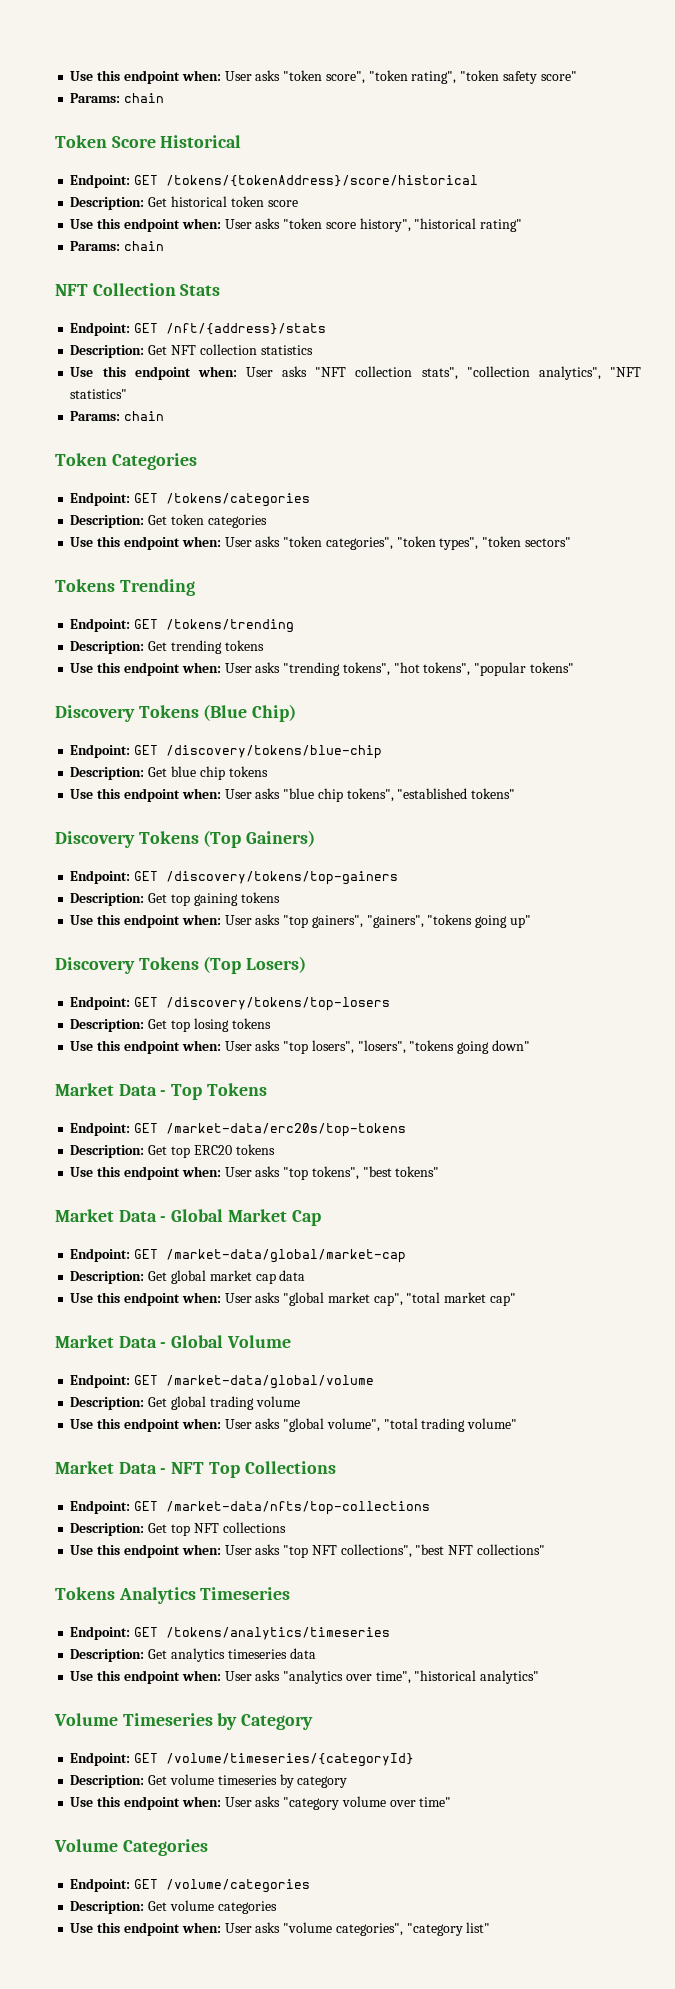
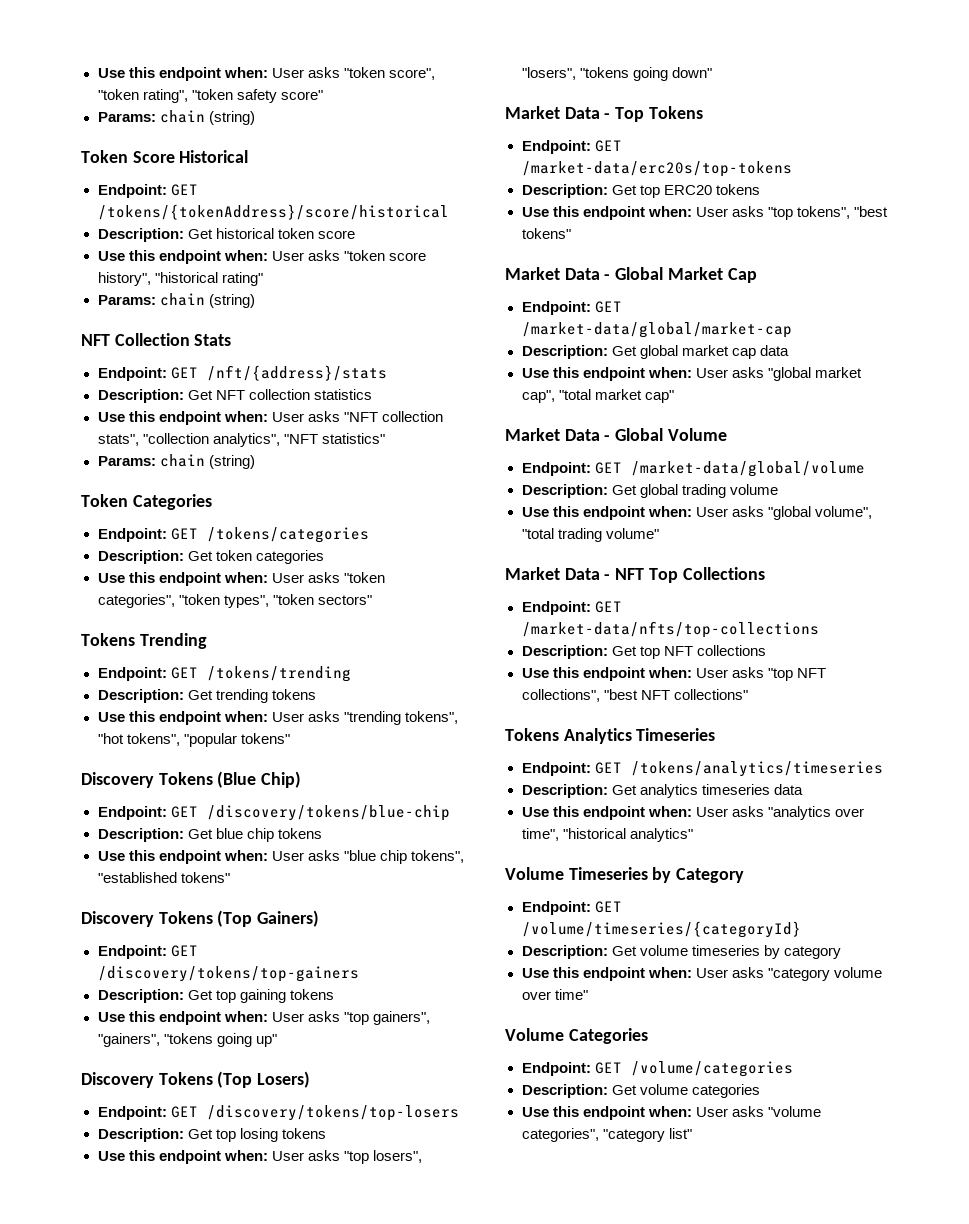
(165, 98) none -> [208,111,255,125] (string)
(165, 246) none -> [208,294,255,308] (string)
(165, 416) none -> [208,455,255,469] (string)

